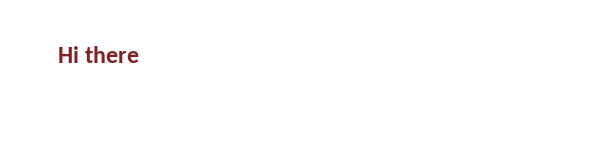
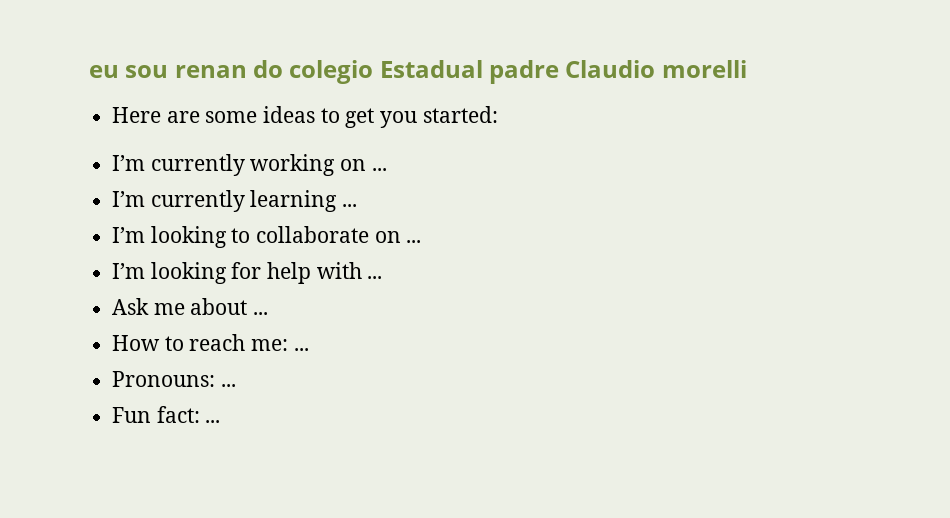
[58,46,140,63] Hi there -> [89,60,747,84] [112,106,498,128] [112,154,387,176] [112,190,358,212] [112,226,422,248] [112,262,383,284] [112,298,269,315] [112,334,309,351] [112,371,236,387] [112,406,221,423] eu sou renan do colegio Estadual padre Claudio morelli // Here are some ideas to get you started: // I’m currently working on ... // I’m currently learning ... // I’m looking to collaborate on ... // I’m looking for help with ... // Ask me about ... // How to reach me: ... // Pronouns: ... // Fun fact: ...

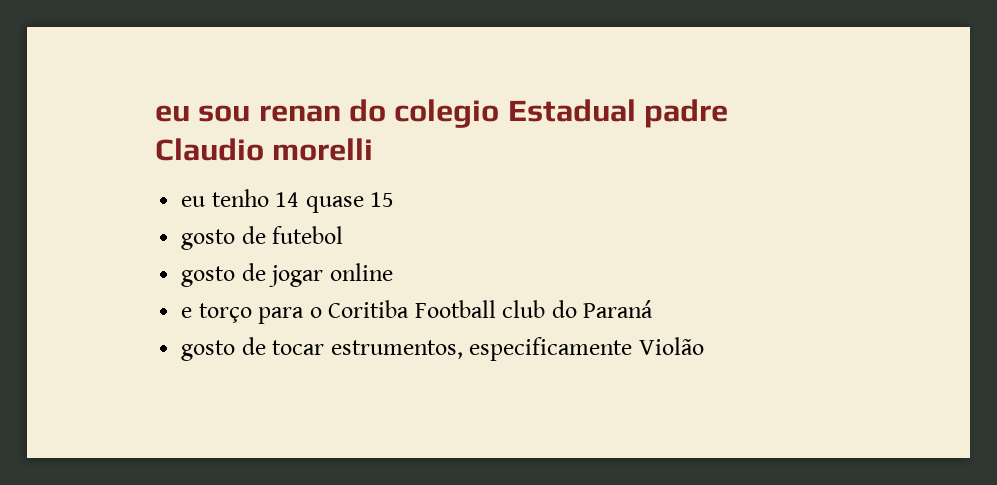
[112,106,498,128] [112,154,387,176] [112,190,358,212] [112,226,422,248] [112,262,383,284] [112,298,269,315] [112,334,309,351] [112,371,236,387] [112,406,221,423] Here are some ideas to get you started: // I’m currently working on ... // I’m currently learning ... // I’m looking to collaborate on ... // I’m looking for help with ... // Ask me about ... // How to reach me: ... // Pronouns: ... // Fun fact: ... -> [181,189,395,213] [181,226,344,250] [181,263,393,287] [181,300,654,324] [181,337,704,361] eu tenho 14 quase 15 // gosto de futebol // gosto de jogar online // e torço para o Coritiba Football club do Paraná // gosto de tocar estrumentos, especificamente Violão

